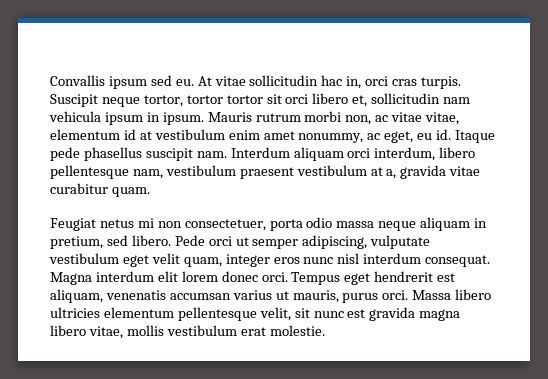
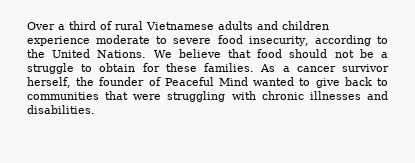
[50,75,462,89] [50,93,471,107] [49,111,460,125] [50,129,496,143] [50,147,476,161] [50,165,481,179] [50,183,150,197] [50,217,488,231] [50,235,431,249] [49,253,491,267] [50,271,456,285] [50,289,492,303] [50,307,461,321] [50,325,325,339] Convallis ipsum sed eu. At vitae sollicitudin hac in, orci cras turpis. Suscipit neque tortor, tortor tortor sit orci libero et, sollicitudin nam vehicula ipsum in ipsum. Mauris rutrum morbi non, ac vitae vitae, elementum id at vestibulum enim amet nonummy, ac eget, eu id. Itaque pede phasellus suscipit nam. Interdum aliquam orci interdum, libero pellentesque nam, vestibulum praesent vestibulum at a, gravida vitae curabitur quam. // Feugiat netus mi non consectetuer, porta odio massa neque aliquam in pretium, sed libero. Pede orci ut semper adipiscing, vulputate vestibulum eget velit quam, integer eros nunc nisl interdum consequat. Magna interdum elit lorem donec orci. Tempus eget hendrerit est aliquam, venenatis accumsan varius ut mauris, purus orci. Massa libero ultricies elementum pellentesque velit, sit nunc est gravida magna libero vitae, mollis vestibulum erat molestie. -> [27,21,329,30] [27,35,388,46] [27,49,388,58] [27,63,390,74] [27,77,388,88] [27,91,388,102] [27,105,95,114] Over a third of rural Vietnamese adults and children experience moderate to severe food insecurity, according to the United Nations. We believe that food should not be a struggle to obtain for these families. As a cancer survivor herself, the founder of Peaceful Mind wanted to give back to communities that were struggling with chronic illnesses and disabilities.

